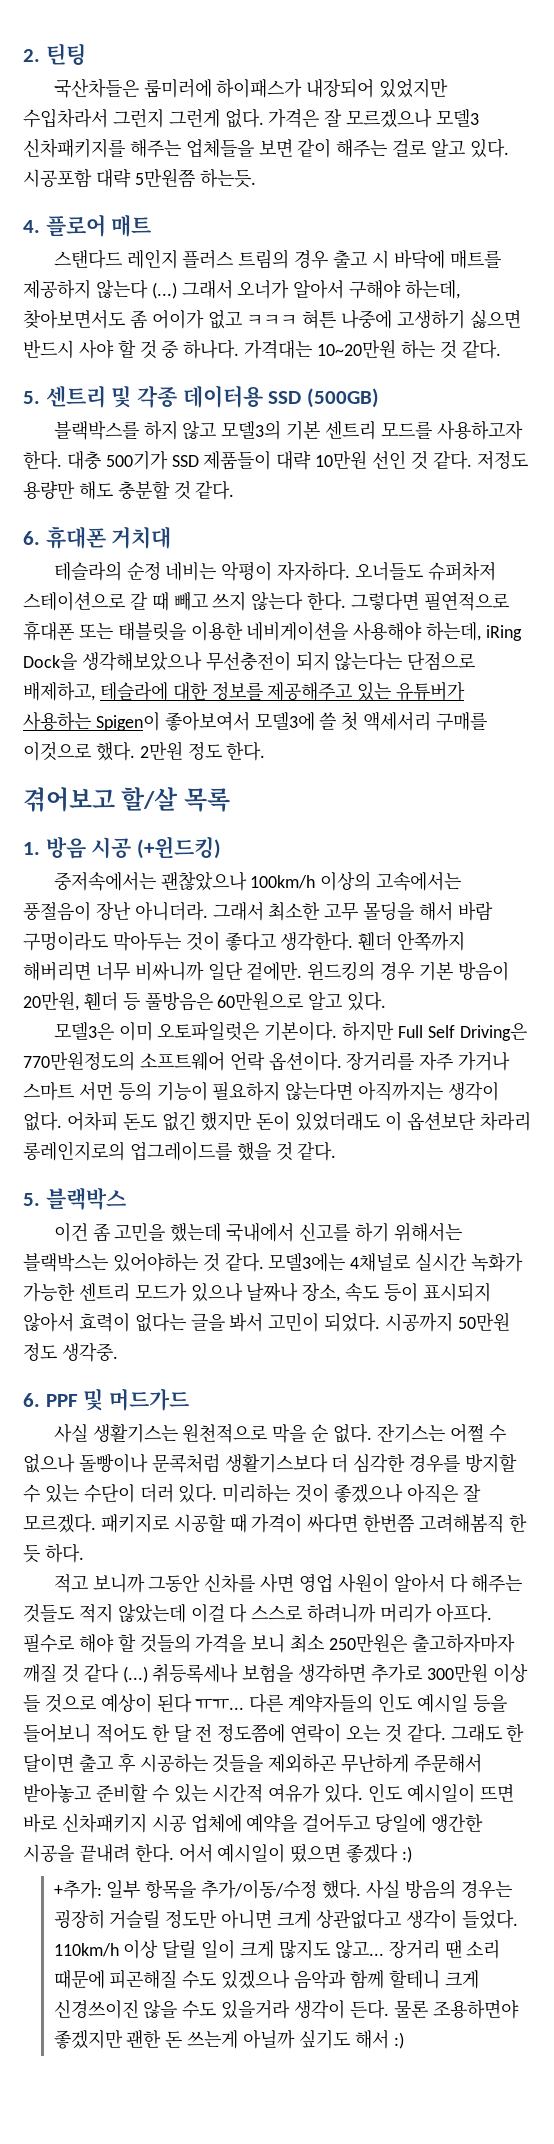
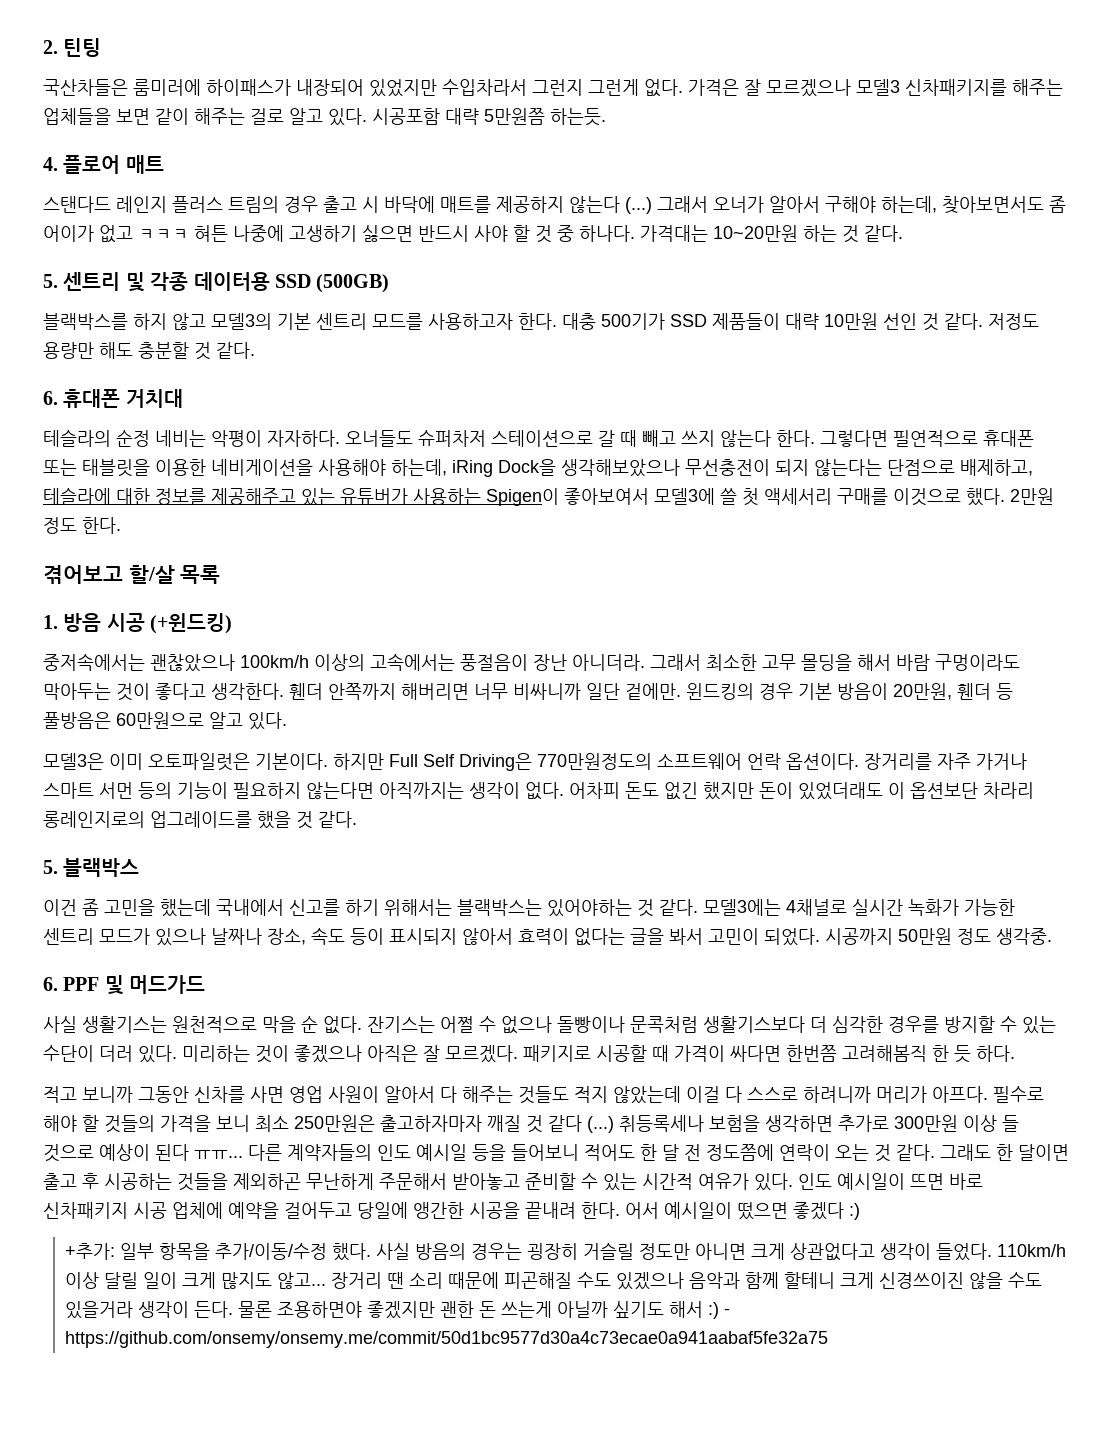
(404, 2040) none -> [724,1308,731,1315] [65,1331,829,1348] - https://github.com/onsemy/onsemy.me/commit/50d1bc9577d30a4c73ecae0a941aabaf5fe32a75

